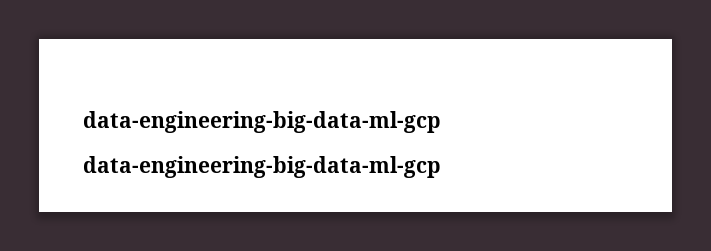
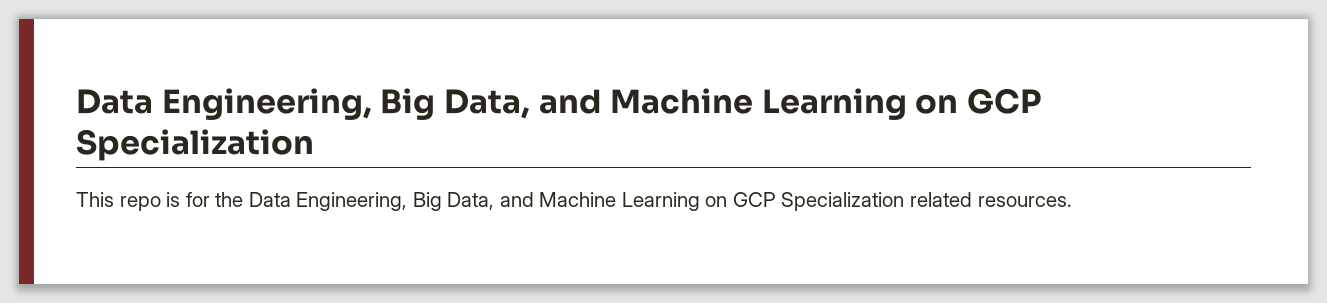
[83,111,441,133] [83,156,441,178] data-engineering-big-data-ml-gcp // data-engineering-big-data-ml-gcp -> [76,88,1042,120] [76,129,314,161] [76,192,1072,211] Data Engineering, Big Data, and Machine Learning on GCP Specialization // This repo is for the Data Engineering, Big Data, and Machine Learning on GCP Specialization related resources.

